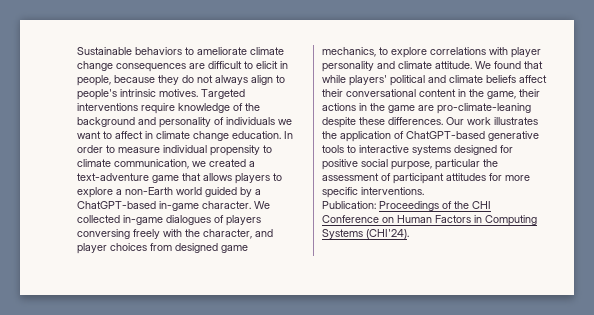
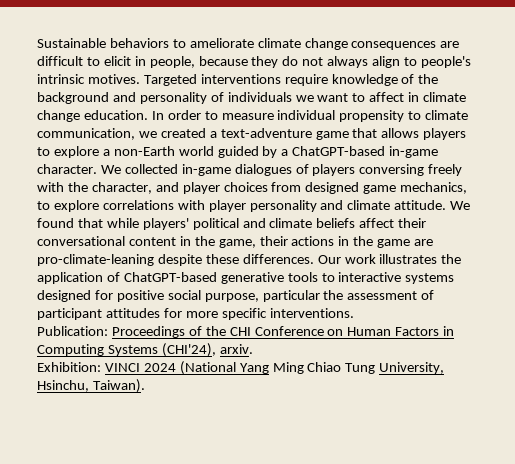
[366,229,409,239] (CHI'24). -> [161,343,253,357] [37,361,445,375] [37,379,145,393] (CHI'24), arxiv. // Exhibition: VINCI 2024 (National Yang Ming Chiao Tung University, Hsinchu, Taiwan).

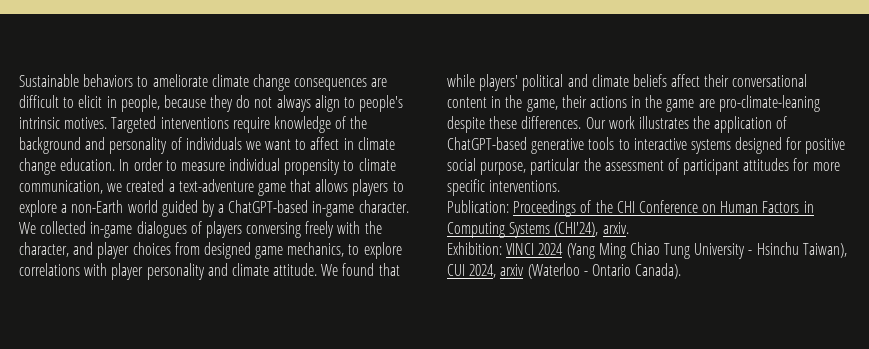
[179,361,269,375] (National Yang -> [566,243,595,259] (Yang
[379,362,445,374] [37,379,145,393] University, Hsinchu, Taiwan). -> [694,242,847,259] [447,263,682,279] University - Hsinchu Taiwan), CUI 2024, arxiv (Waterloo - Ontario Canada).

